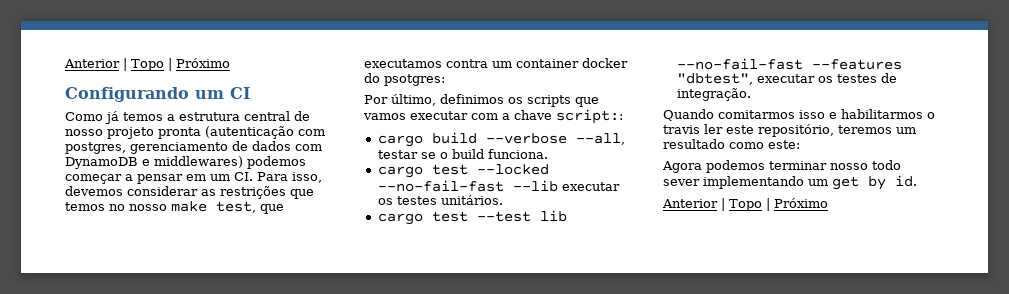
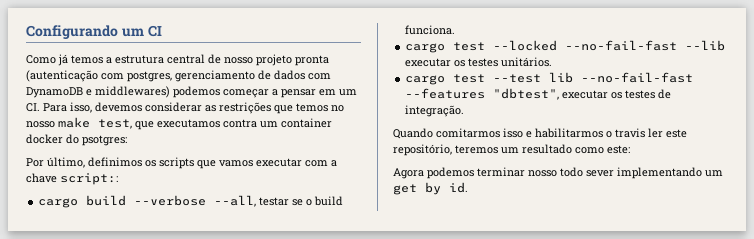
[64,58,230,71] Anterior | Topo | Próximo // -> (26, 32) none
[662,198,828,211] // Anterior | Topo | Próximo -> (468, 187) none

